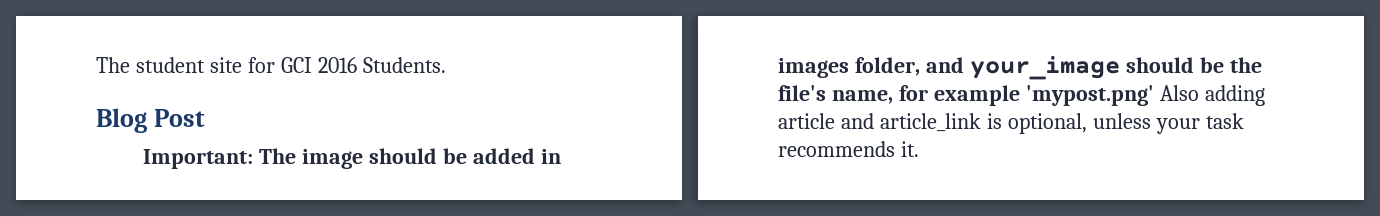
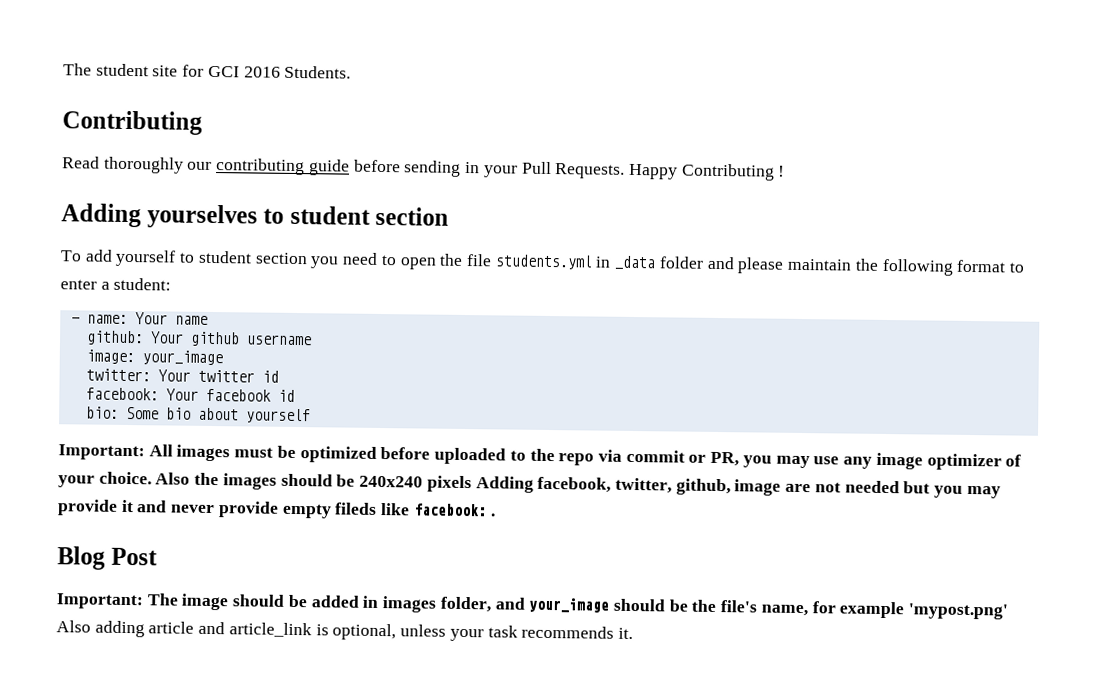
(446, 65) none -> [62,110,203,135] [62,156,786,181] [61,203,450,229] [60,249,1025,276] [60,277,172,291] [70,312,208,325] [85,330,312,347] [85,349,223,366] [85,368,279,383] [85,387,295,402] [85,406,311,424] [58,444,1022,471] [58,471,1001,499] [57,499,496,519] // Contributing // Read thoroughly our contributing guide before sending in your Pull Requests. Happy Contributing ! // Adding yourselves to student section // To add yourself to student section you need to open the file students.yml in _data folder and please maintain the following format to enter a student: // - name: Your name // github: Your github username // image: your_image // twitter: Your twitter id // facebook: Your facebook id // bio: Some bio about yourself // Important: All images must be optimized before uploaded to the repo via commit or PR, you may use any image optimizer of your choice. Also the images should be 240x240 pixels Adding facebook, twitter, github, image are not needed but you may provide it and never provide empty fileds like facebook: .

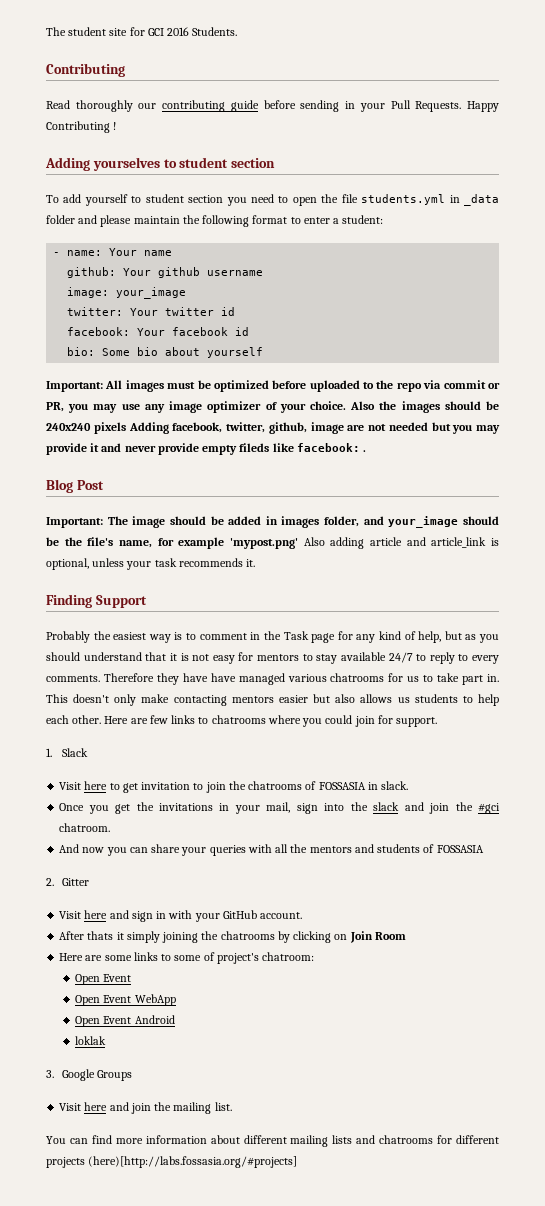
(633, 633) none -> [46,594,147,608] [46,631,499,643] [46,652,499,664] [46,673,499,685] [46,694,499,706] [46,715,438,727] [46,748,88,757] [59,781,409,793] [59,802,500,814] [59,823,111,832] [59,844,484,856] [46,878,89,886] [59,910,303,922] [59,931,406,943] [59,952,315,964] [75,974,132,985] [75,994,176,1006] [75,1015,175,1027] [75,1036,107,1045] [46,1069,133,1081] [59,1102,232,1114] [46,1135,500,1147] [46,1156,298,1168] // Finding Support // Probably the easiest way is to comment in the Task page for any kind of help, but as you should understand that it is not easy for mentors to stay available 24/7 to reply to every comments. Therefore they have have managed various chatrooms for us to take part in. This doesn't only make contacting mentors easier but also allows us students to help each other. Here are few links to chatrooms where you could join for support. // 1. Slack // Visit here to get invitation to join the chatrooms of FOSSASIA in slack. // Once you get the invitations in your mail, sign into the slack and join the #gci chatroom. // And now you can share your queries with all the mentors and students of FOSSASIA // 2. Gitter // Visit here and sign in with your GitHub account. // After thats it simply joining the chatrooms by clicking on Join Room // Here are some links to some of project's chatroom: // Open Event // Open Event WebApp // Open Event Android // loklak // 3. Google Groups // Visit here and join the mailing list. // You can find more information about different mailing lists and chatrooms for different projects (here)[http://labs.fossasia.org/#projects]

